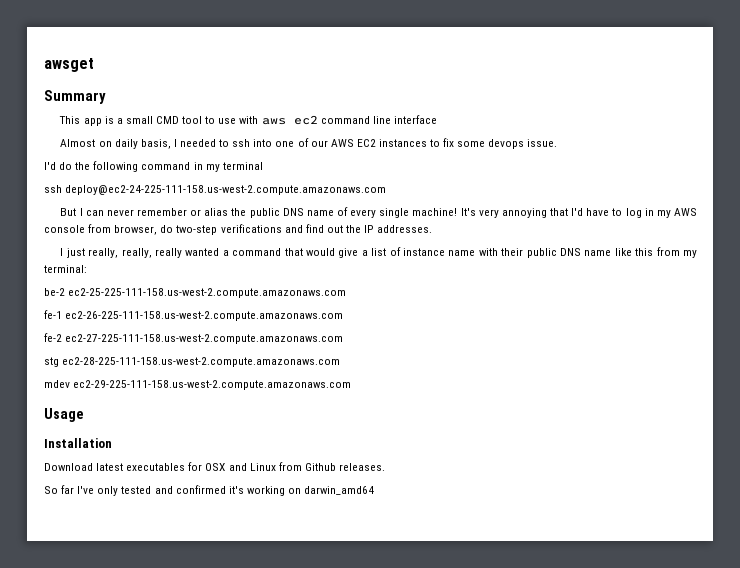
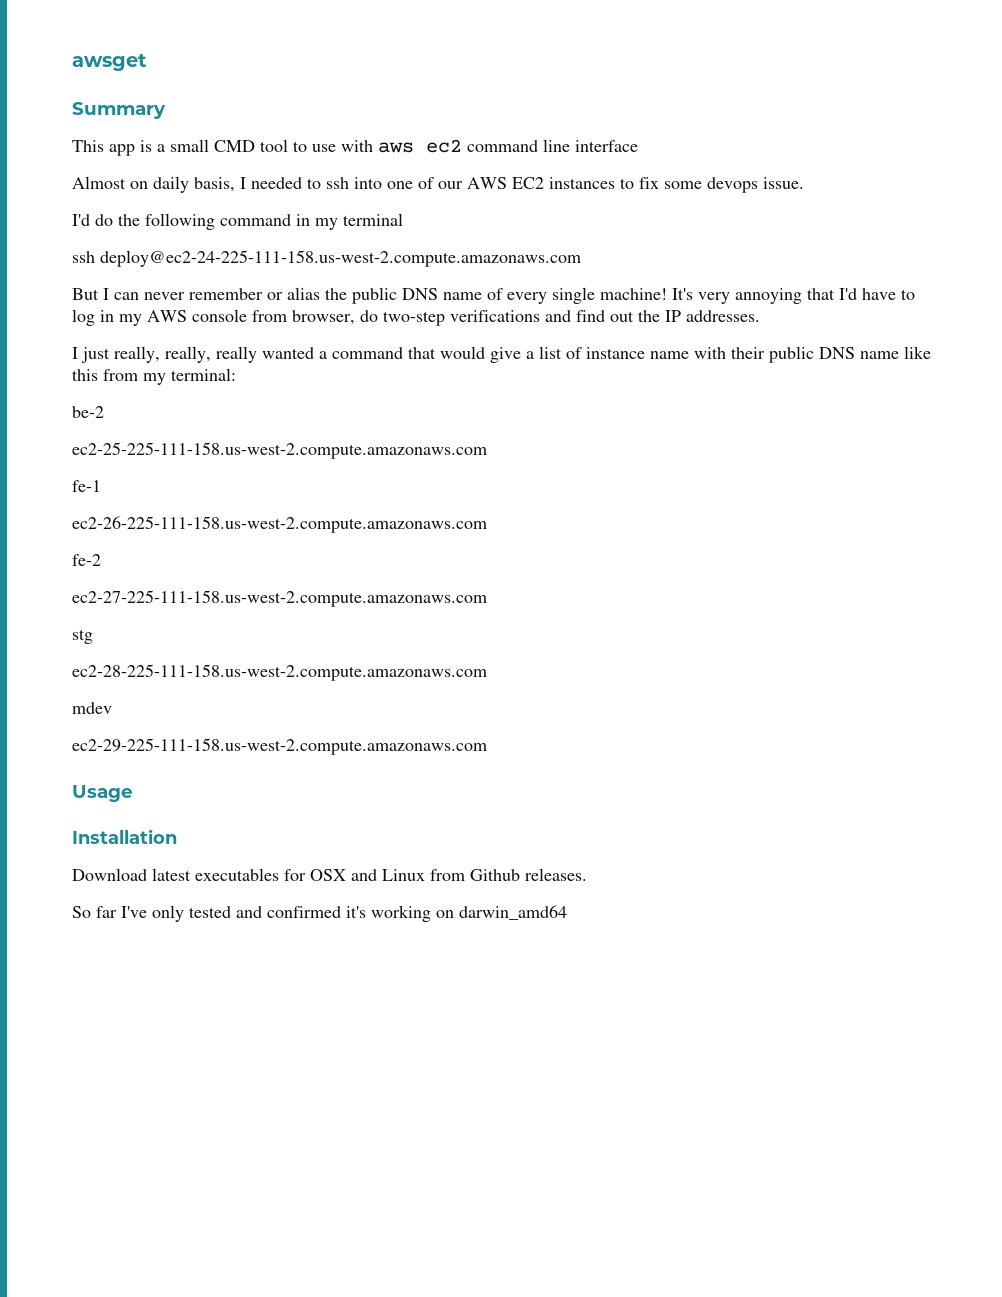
(65, 292) none -> (104, 412) //
(62, 314) none -> (101, 486) //
(62, 337) none -> (101, 560) //
(59, 362) none -> (93, 636) //
(70, 384) none -> (112, 708) //

